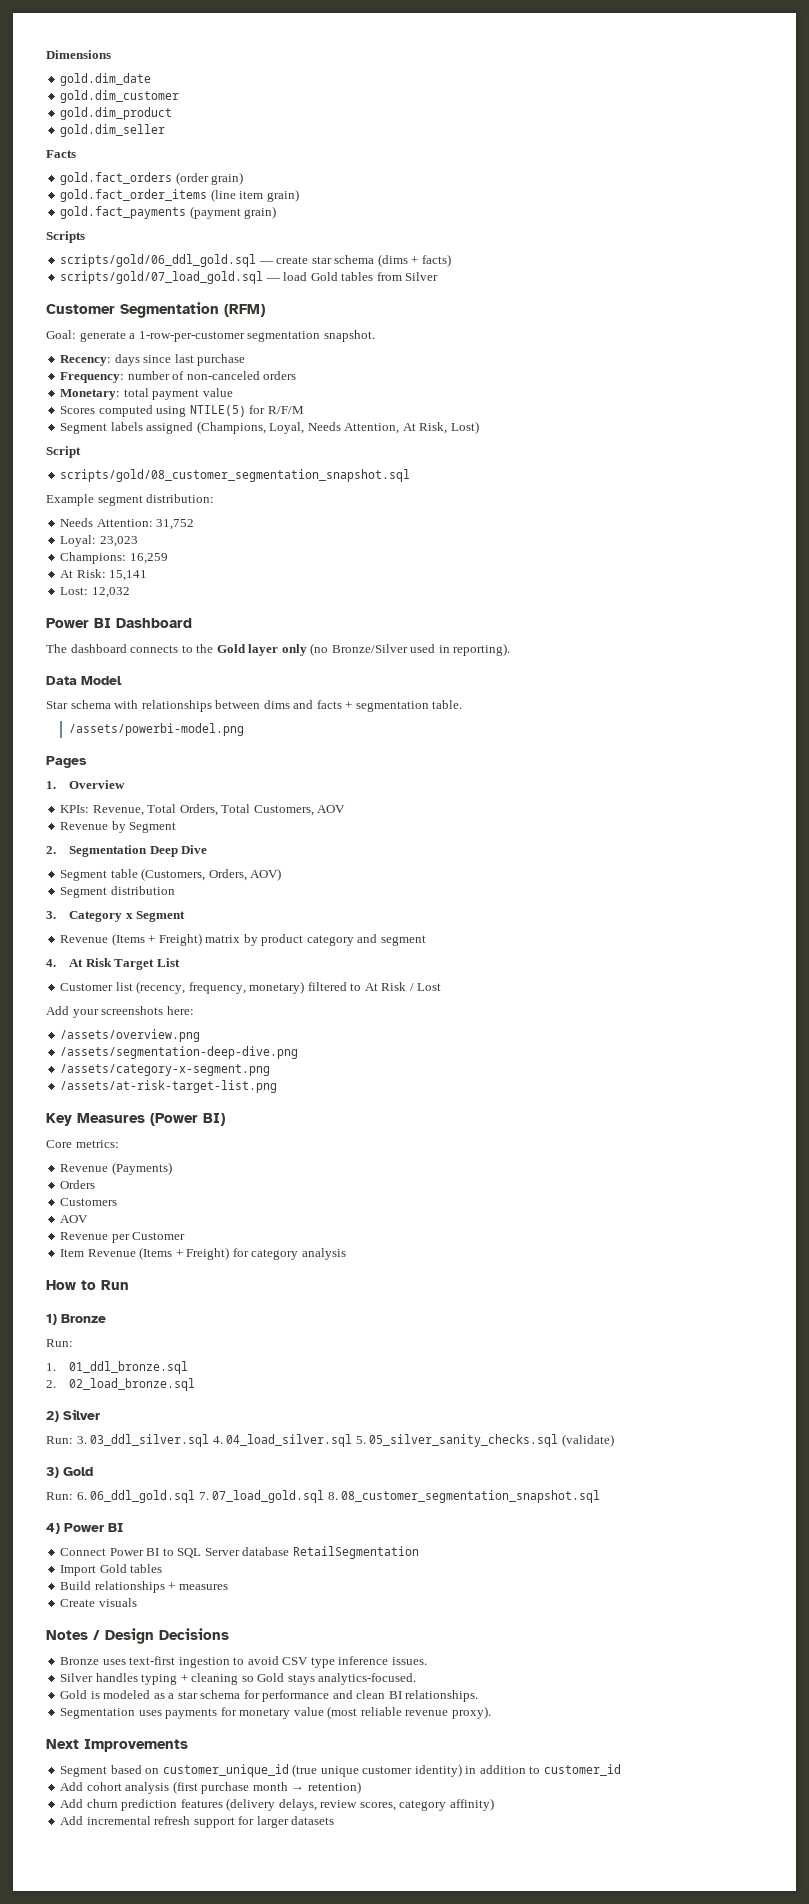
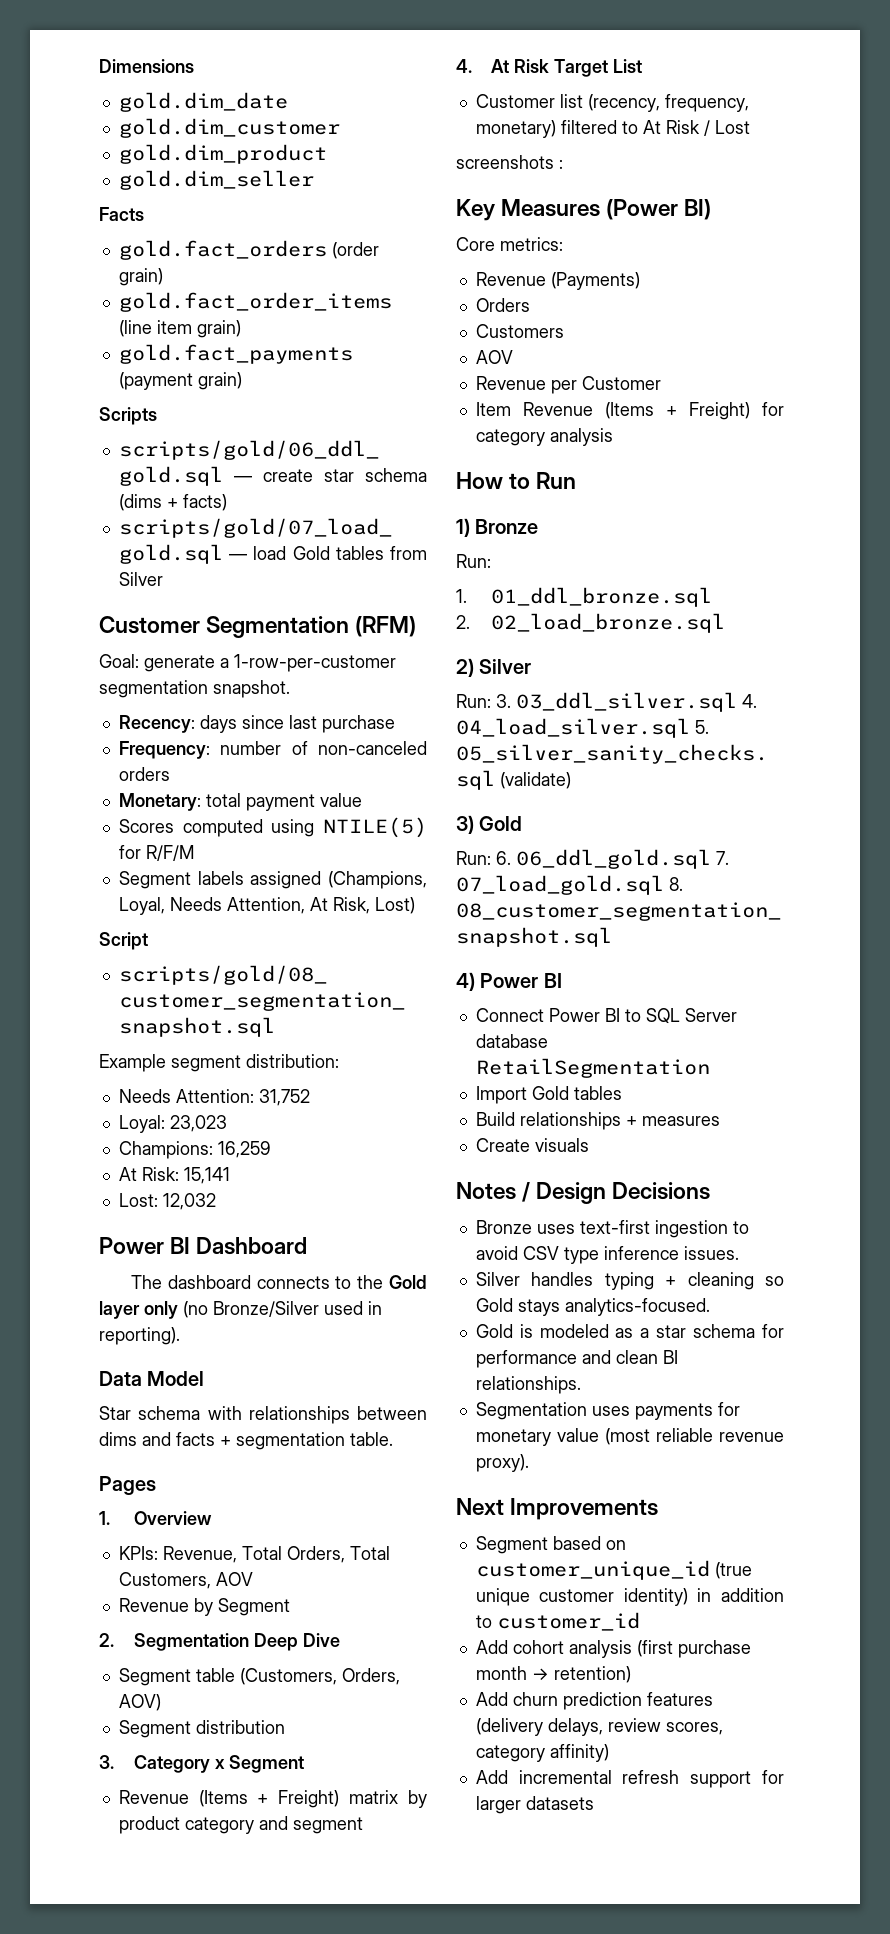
[69,723,245,736] // /assets/powerbi-model.png -> (393, 1439) none
[46,1006,194,1018] [60,1029,201,1042] [60,1046,299,1059] [60,1064,271,1076] [60,1080,278,1093] Add your screenshots here: // /assets/overview.png // /assets/segmentation-deep-dive.png // /assets/category-x-segment.png // /assets/at-risk-target-list.png -> [456,155,563,169] screenshots :

